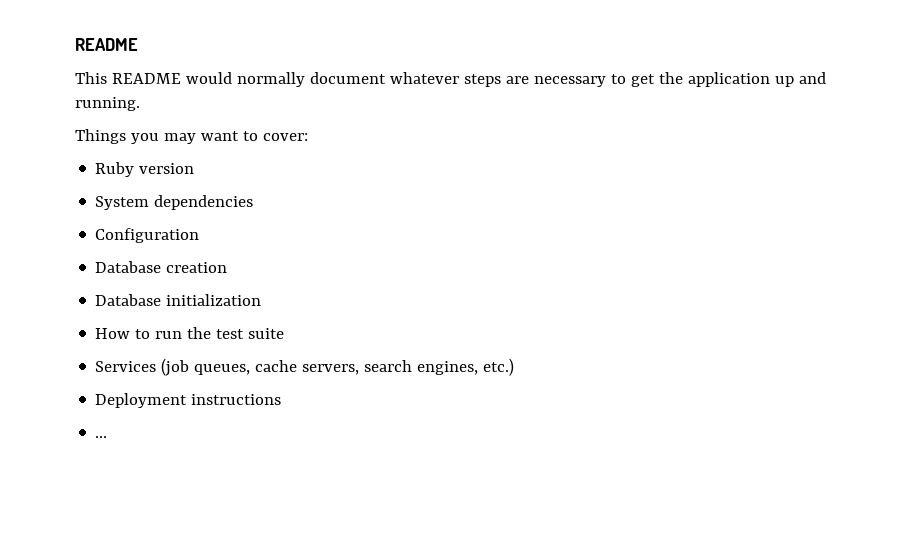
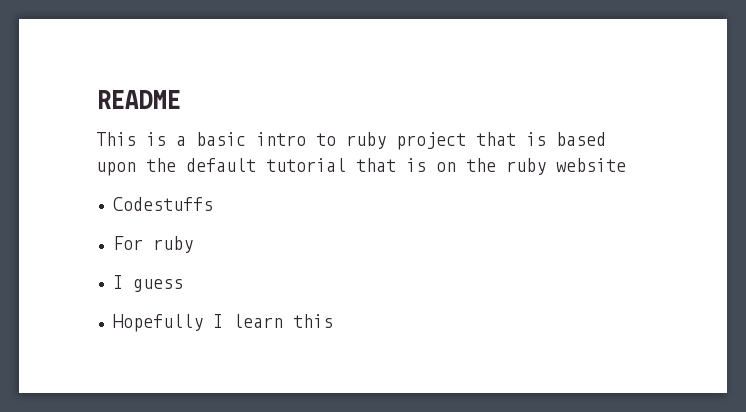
[111,72,826,87] [75,97,140,111] [75,129,308,144] [95,162,195,177] [95,195,254,210] [95,228,200,243] [95,261,228,273] [95,294,262,306] [95,327,285,339] [95,358,515,376] [95,393,282,408] [95,436,108,438] README would normally document whatever steps are necessary to get the application up and running. // Things you may want to cover: // Ruby version // System dependencies // Configuration // Database creation // Database initialization // How to run the test suite // Services (job queues, cache servers, search engines, etc.) // Deployment instructions // ... -> [146,132,606,150] [96,158,626,176] [112,197,213,211] [112,236,193,253] [112,275,183,292] [112,314,333,332] is a basic intro to ruby project that is based upon the default tutorial that is on the ruby website // Codestuffs // For ruby // I guess // Hopefully I learn this

